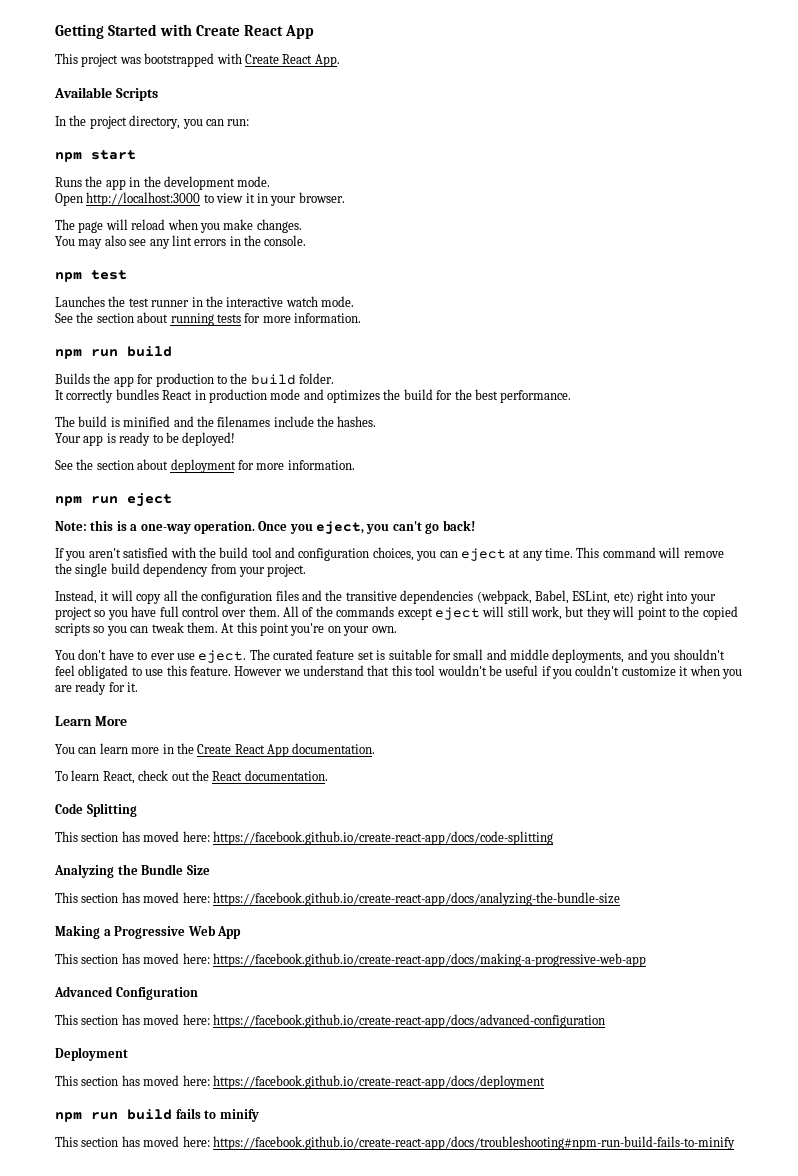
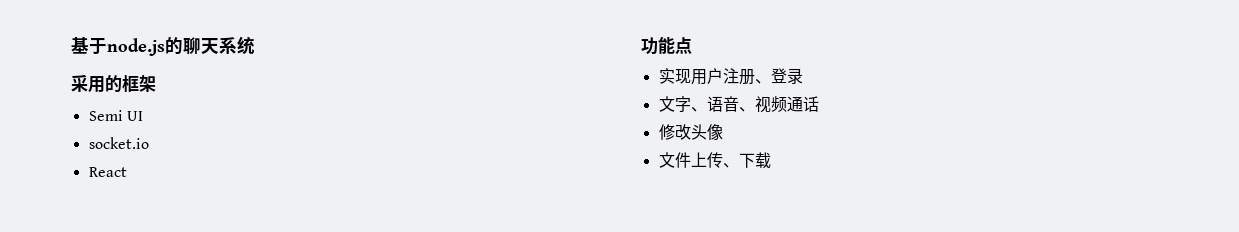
[55,24,314,39] [55,53,340,67] [54,87,158,101] [55,115,250,129] [55,150,136,162] [55,176,271,190] [55,192,345,206] [55,219,302,233] [55,235,307,249] [55,270,127,282] [55,296,354,307] [55,312,361,326] [55,346,172,359] [55,373,334,387] [55,389,572,403] [55,416,377,427] [55,432,236,446] [55,459,355,473] [55,493,172,507] [55,520,475,534] [55,547,724,561] [55,563,307,577] [55,590,716,604] [55,606,738,620] [55,622,397,636] [55,649,725,663] [55,665,742,679] [55,681,139,695] [55,716,127,726] [55,743,376,757] [55,770,328,784] [55,803,137,817] [55,831,553,845] [54,864,210,878] [55,892,620,906] [55,925,242,939] [55,953,646,967] [54,986,198,1000] [55,1014,605,1028] [55,1047,128,1061] [55,1075,545,1089] [55,1108,259,1122] [55,1136,735,1150] Getting Started with Create React App // This project was bootstrapped with Create React App. // Available Scripts // In the project directory, you can run: // npm start // Runs the app in the development mode. // Open http://localhost:3000 to view it in your browser. // The page will reload when you make changes. // You may also see any lint errors in the console. // npm test // Launches the test runner in the interactive watch mode. // See the section about running tests for more information. // npm run build // Builds the app for production to the build folder. // It correctly bundles React in production mode and optimizes the build for the best performance. // The build is minified and the filenames include the hashes. // Your app is ready to be deployed! // See the section about deployment for more information. // npm run eject // Note: this is a one-way operation. Once you eject, you can't go back! // If you aren't satisfied with the build tool and configuration choices, you can eject at any time. This command will remove the single build dependency from your project. // Instead, it will copy all the configuration files and the transitive dependencies (webpack, Babel, ESLint, etc) right into your project so you have full control over them. All of the commands except eject will still work, but they will point to the copied scripts so you can tweak them. At this point you're on your own. // You don't have to ever use eject. The curated feature set is suitable for small and middle deployments, and you shouldn't feel obligated to use this feature. However we understand that this tool wouldn't be useful if you couldn't customize it when you are ready for it. // Learn More // You can learn more in the Create React App documentation. // To learn React, check out the React documentation. // Code Splitting // This section has moved here: https://facebook.github.io/create-react-app/docs/code-splitting // Analyzing the Bundle Size // This section has moved here: https://facebook.github.io/create-react-app/docs/analyzing-the-bundle-size // Making a Progressive Web App // This section has moved here: https://facebook.github.io/create-react-app/docs/making-a-progressive-web-app // Advanced Configuration // This section has moved here: https://facebook.github.io/create-react-app/docs/advanced-configuration // Deployment // This section has moved here: https://facebook.github.io/create-react-app/docs/deployment // npm run build fails to minify // This section has moved here: https://facebook.github.io/create-react-app/docs/troubleshooting#npm-run-build-fails-to-minify -> [71,36,255,56] [71,75,156,93] [88,110,143,121] [88,137,149,149] [88,167,127,177] [641,36,692,55] [658,68,803,85] [658,96,819,113] [658,124,723,140] [658,152,771,169] 基于node.js的聊天系统 // 采用的框架 // Semi UI // socket.io // React // 功能点 // 实现用户注册、登录 // 文字、语音、视频通话 // 修改头像 // 文件上传、下载

